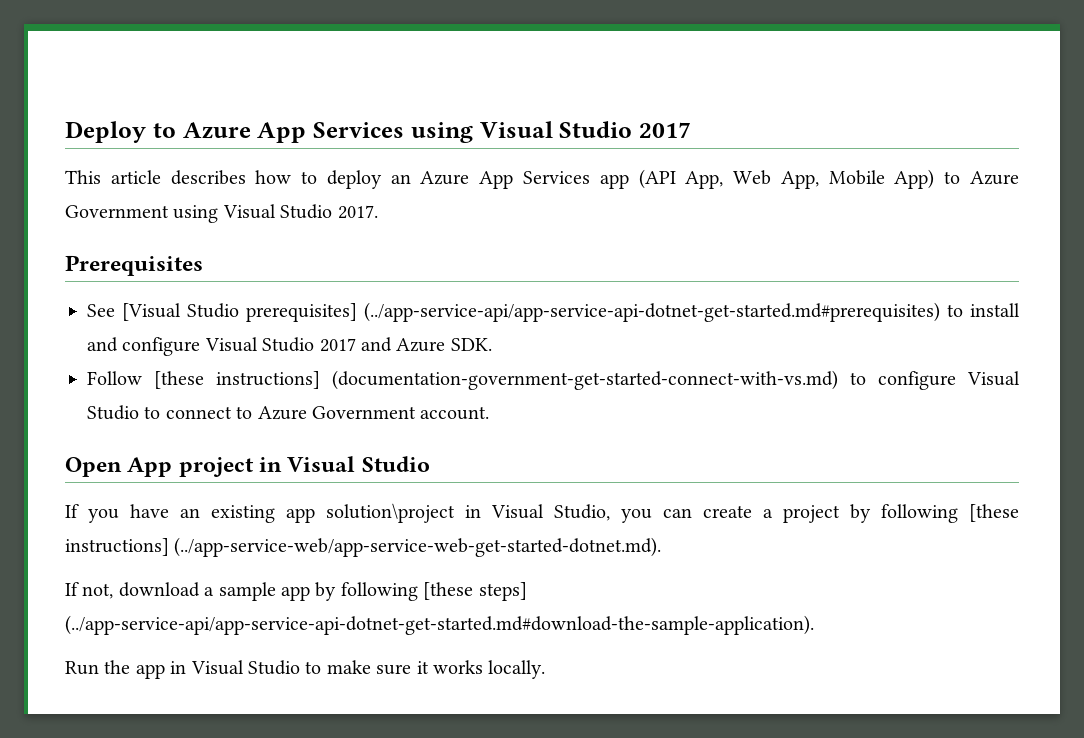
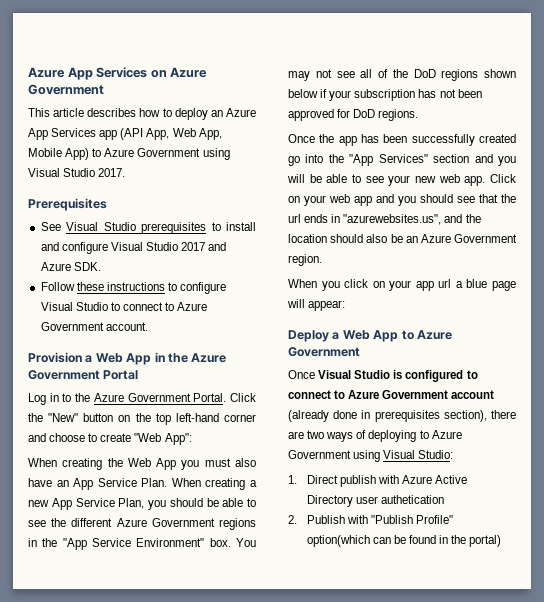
[65,121,691,143] Deploy to Azure App Services using Visual Studio 2017 -> [28,67,208,80] [28,84,104,95] Azure App Services on Azure Government
[122,302,940,322] [Visual Studio prerequisites] (../app-service-api/app-service-api-dotnet-get-started.md#prerequisites) -> [66,222,207,234] Visual Studio prerequisites
[154,370,838,390] [these instructions] (documentation-government-get-started-connect-with-vs.md) -> [76,282,165,291] these instructions
[65,456,430,477] [65,503,1019,523] [65,537,662,557] [65,582,527,601] [65,615,814,635] [65,660,546,679] Open App project in Visual Studio // If you have an existing app solution\project in Visual Studio, you can create a project by following [these instructions] (../app-service-web/app-service-web-get-started-dotnet.md). // If not, download a sample app by following [these steps] (../app-service-api/app-service-api-dotnet-get-started.md#download-the-sample-application). // Run the app in Visual Studio to make sure it works locally. -> [28,352,227,365] [28,370,139,380] [28,393,256,405] [28,413,256,425] [28,433,192,445] [28,458,256,470] [28,478,257,490] [28,498,256,510] [28,518,256,530] [28,538,256,550] [288,69,516,81] [288,89,482,101] [288,109,419,121] [288,134,516,146] [288,154,516,166] [287,174,516,186] [288,194,516,206] [288,214,481,225] [288,234,517,243] [288,254,322,266] [288,279,516,291] [287,299,346,311] [288,330,452,342] [288,347,360,357] [288,370,478,382] [288,390,495,399] [288,410,516,422] [288,430,462,442] [288,450,454,462] [288,475,468,487] [306,495,444,507] [288,515,454,524] [306,535,502,547] Provision a Web App in the Azure Government Portal // Log in to the Azure Government Portal. Click the "New" button on the top left-hand corner and choose to create "Web App": // When creating the Web App you must also have an App Service Plan. When creating a new App Service Plan, you should be able to see the different Azure Government regions in the "App Service Environment" box. You may not see all of the DoD regions shown below if your subscription has not been approved for DoD regions. // Once the app has been successfully created go into the "App Services" section and you will be able to see your new web app. Click on your web app and you should see that the url ends in "azurewebsites.us", and the location should also be an Azure Government region. // When you click on your app url a blue page will appear: // Deploy a Web App to Azure Government // Once Visual Studio is configured to connect to Azure Government account (already done in prerequisites section), there are two ways of deploying to Azure Government using Visual Studio: // 1. Direct publish with Azure Active Directory user authetication // 2. Publish with "Publish Profile" option(which can be found in the portal)

